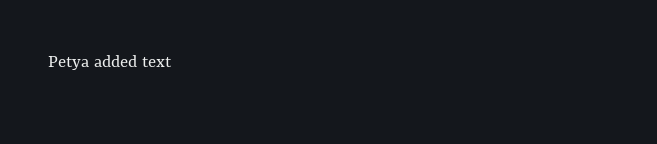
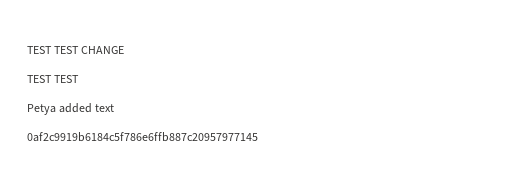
(48, 63) none -> [27,46,125,54] [27,75,80,83] TEST TEST CHANGE // TEST TEST //
(172, 62) none -> [27,132,258,142] // 0af2c9919b6184c5f786e6ffb887c20957977145

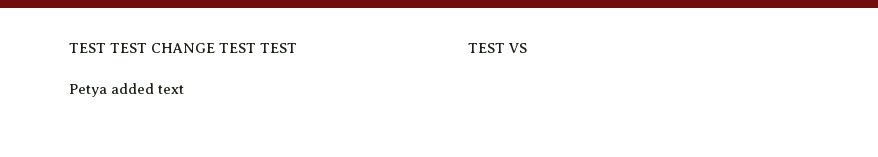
(125, 50) // -> (215, 48) none
[27,132,258,142] 0af2c9919b6184c5f786e6ffb887c20957977145 -> [468,43,527,53] TEST VS

